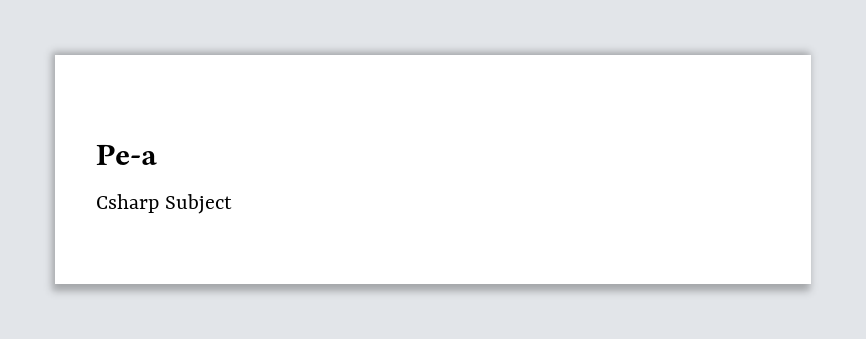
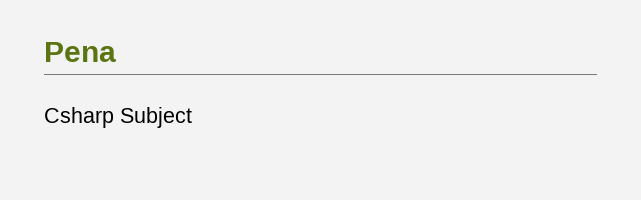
[96,144,157,165] Pe-a -> [44,42,116,62] Pena

